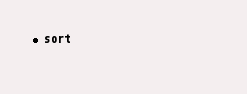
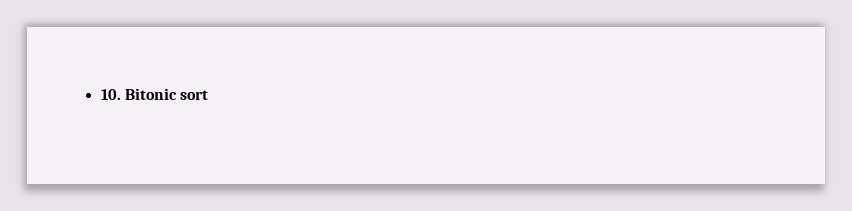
(42, 38) none -> [100,88,177,100] 10. Bitonic

